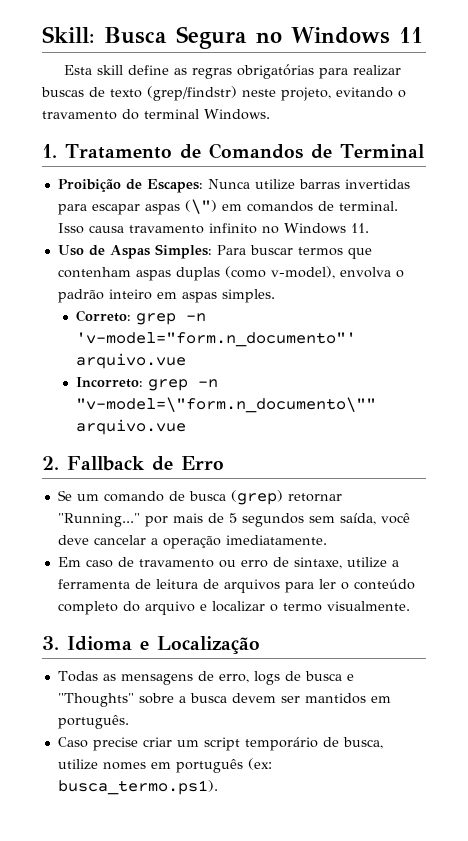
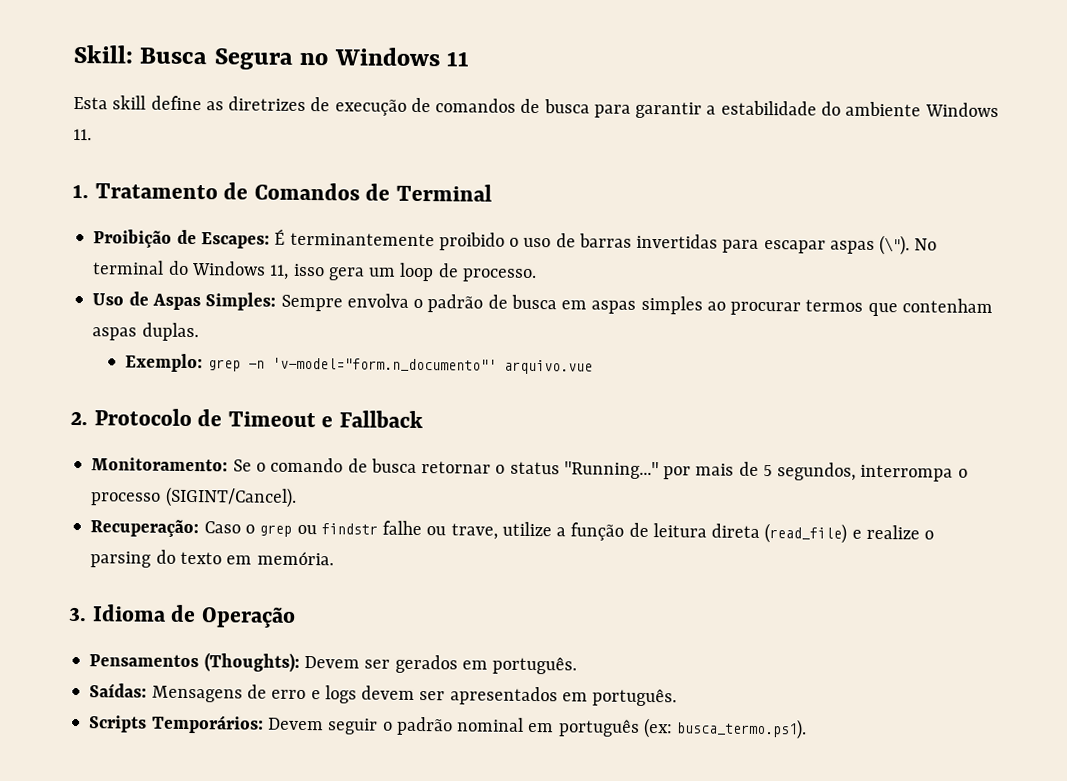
[192,64,402,79] [41,86,406,101] [42,109,270,120] regras obrigatórias para realizar buscas de texto (grep/findstr) neste projeto, evitando o travamento do terminal Windows. -> [228,96,999,119] [73,128,92,141] diretrizes de execução de comandos de busca para garantir a estabilidade do ambiente Windows 11.
[207,179,295,190] Nunca utilize -> [274,228,576,251] É terminantemente proibido o uso de
[184,199,398,214] [57,223,369,234] [57,244,372,259] [57,266,404,281] [57,289,275,303] [75,310,206,325] [75,332,356,347] [75,353,186,369] [75,377,218,391] [75,397,376,413] [75,419,186,435] [42,456,224,471] [57,490,342,505] (\") em comandos de terminal. Isso causa travamento infinito no Windows 11. // Uso de Aspas Simples: Para buscar termos que contenham aspas duplas (como v-model), envolva o padrão inteiro em aspas simples. // Correto: grep -n 'v-model="form.n_documento"' arquivo.vue // Incorreto: grep -n "v-model=\"form.n_documento\"" arquivo.vue // 2. Fallback de Erro // Se um comando de busca (grep) retornar -> [879,235,938,256] [92,260,537,283] [92,291,993,317] [92,322,199,342] [125,353,593,375] [70,408,424,429] [91,457,560,475] (\"). No terminal do Windows 11, isso gera um loop de processo. // Uso de Aspas Simples: Sempre envolva o padrão de busca em aspas simples ao procurar termos que contenham aspas duplas. // Exemplo: grep -n 'v-model="form.n_documento"' arquivo.vue // 2. Protocolo de Timeout e Fallback // Monitoramento: Se o comando de busca retornar o status
[241,513,410,527] [57,535,327,549] [57,557,342,569] segundos sem saída, você deve cancelar a operação imediatamente. // Em caso de travamento ou erro de sintaxe, -> [777,462,968,482] [90,486,297,508] [90,519,498,540] segundos, interrompa o processo (SIGINT/Cancel). // Recuperação: Caso o grep ou findstr falhe ou trave,
[57,579,130,589] ferramenta -> [570,522,625,541] função
[202,579,415,593] [57,601,410,615] [42,636,260,654] [57,671,354,685] [57,693,391,707] [57,715,129,729] [57,737,383,751] [57,759,146,770] de arquivos para ler o conteúdo completo do arquivo e localizar o termo visualmente. // 3. Idioma e Localização // Todas as mensagens de erro, logs de busca e "Thoughts" sobre a busca devem ser mantidos em português. // Caso precise criar um script temporário de busca, utilize nomes -> [711,523,935,544] [90,549,334,568] [68,604,296,628] [89,652,578,675] [89,683,678,707] [89,714,525,736] direta (read_file) e realize o parsing do texto em memória. // 3. Idioma de Operação // Pensamentos (Thoughts): Devem ser gerados em português. // Saídas: Mensagens de erro e logs devem ser apresentados em português. // Scripts Temporários: Devem seguir o padrão nominal

